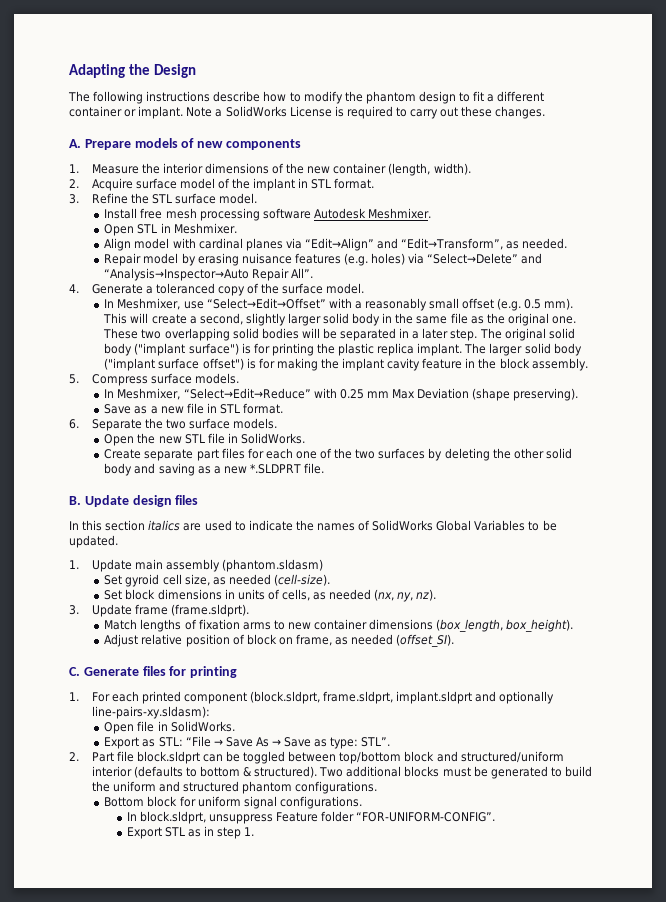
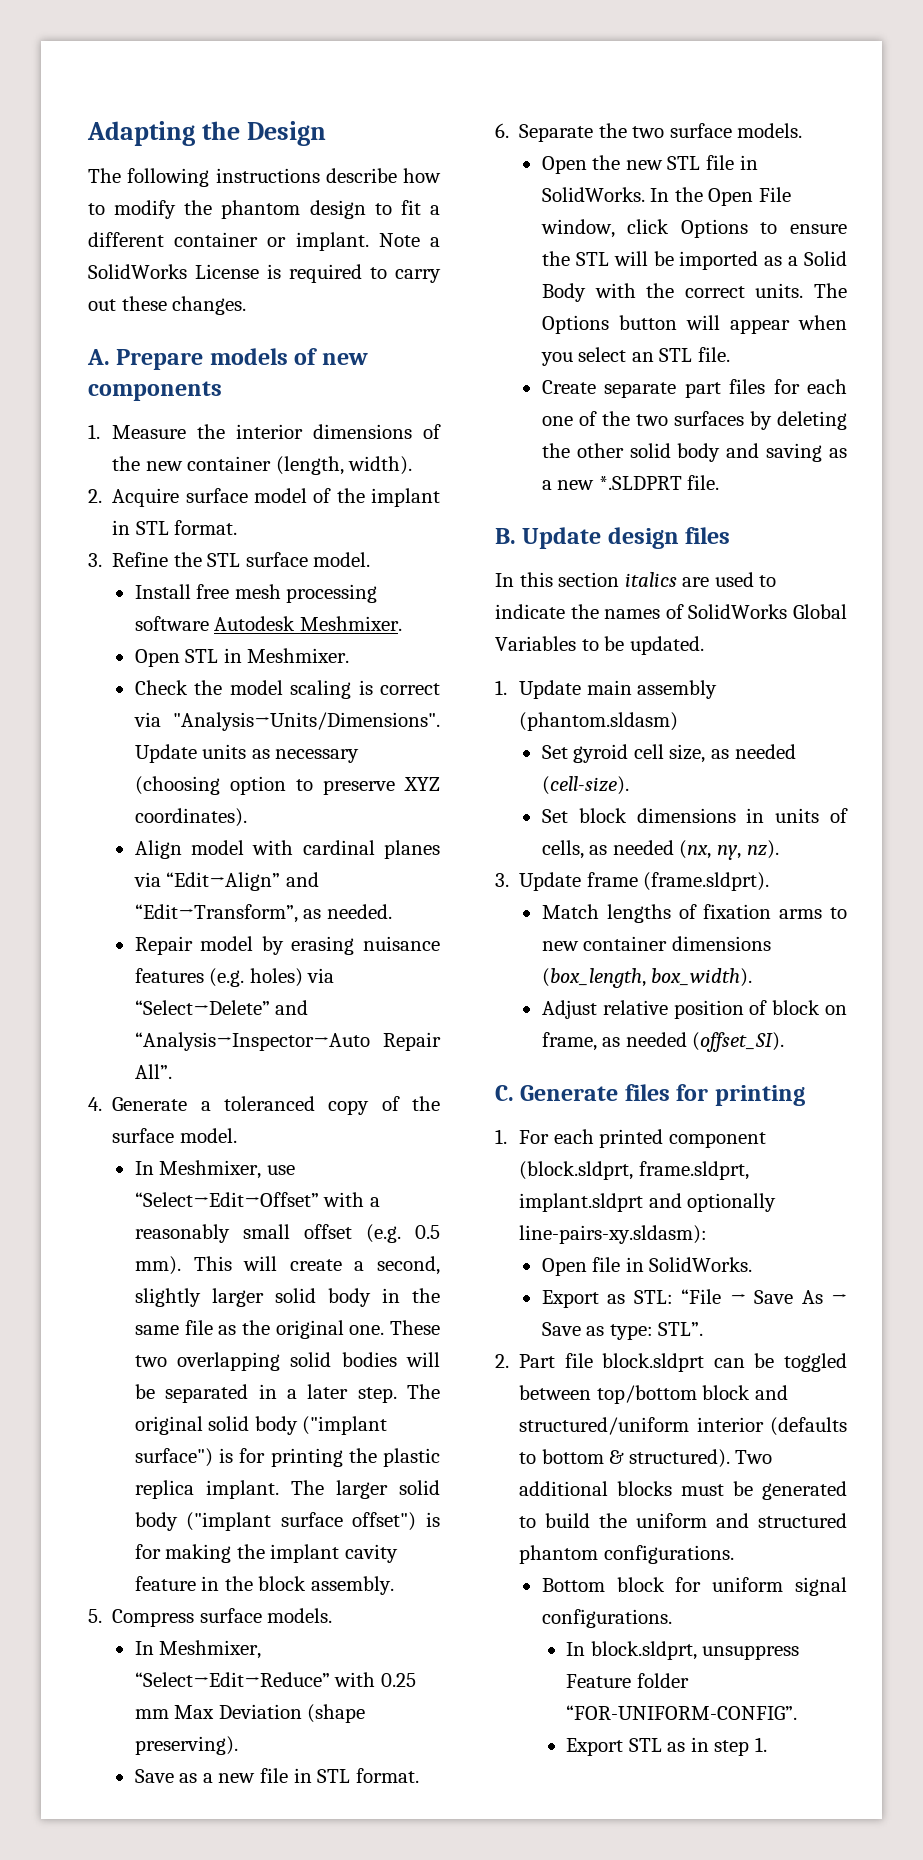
(237, 228) none -> [134,680,440,699] [133,712,440,731] [134,744,360,763] [134,776,440,795] [134,808,247,827] // Check the model scaling is correct via "Analysis→Units/Dimensions". Update units as necessary (choosing option to preserve XYZ coordinates).
(305, 438) none -> [650,187,792,206] [540,219,847,238] [541,251,847,270] [541,283,847,302] [541,315,847,334] [540,347,731,366] In the Open File window, click Options to ensure the STL will be imported as a Solid Body with the correct units. The Options button will appear when you select an STL file.
[506,619,574,632] box_height). -> [651,968,753,987] box_width).

